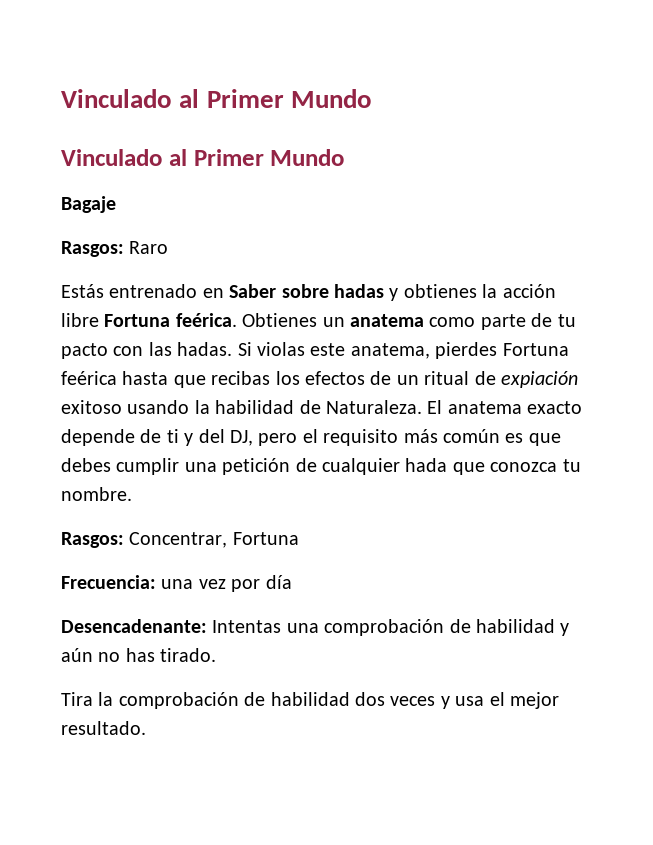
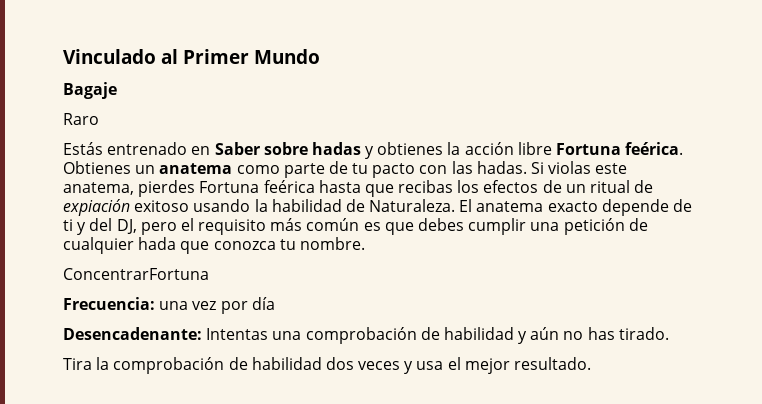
[61,89,372,108] [61,149,345,166] Vinculado al Primer Mundo // Vinculado al Primer Mundo -> [63,49,321,64] Vinculado al Primer Mundo
[61,241,124,257] Rasgos: -> (117, 90) none
[61,532,299,548] Rasgos: Concentrar, Fortuna -> [63,268,209,280] ConcentrarFortuna

